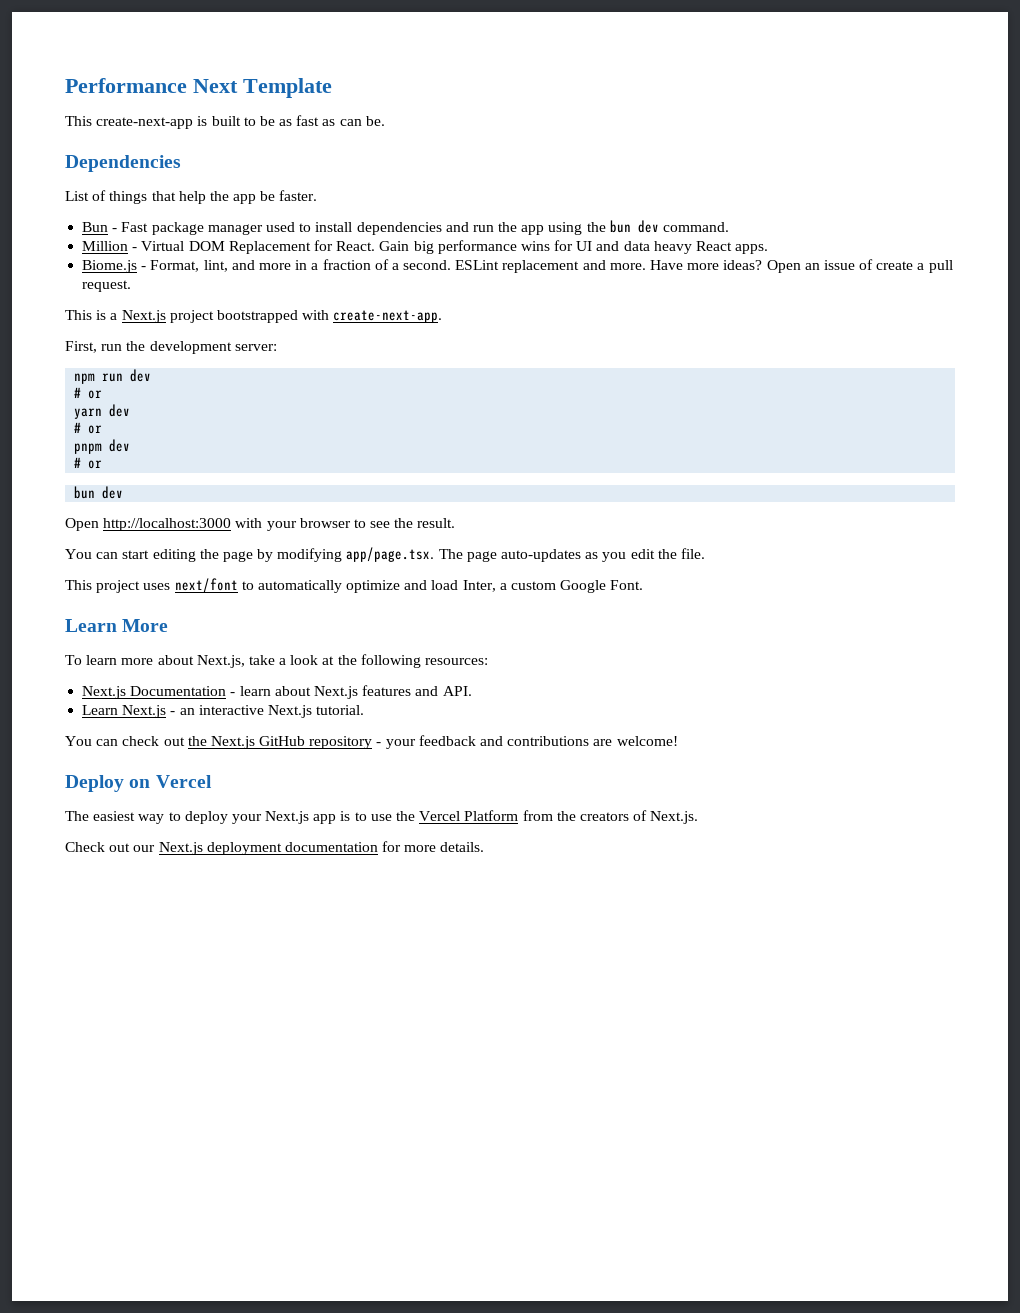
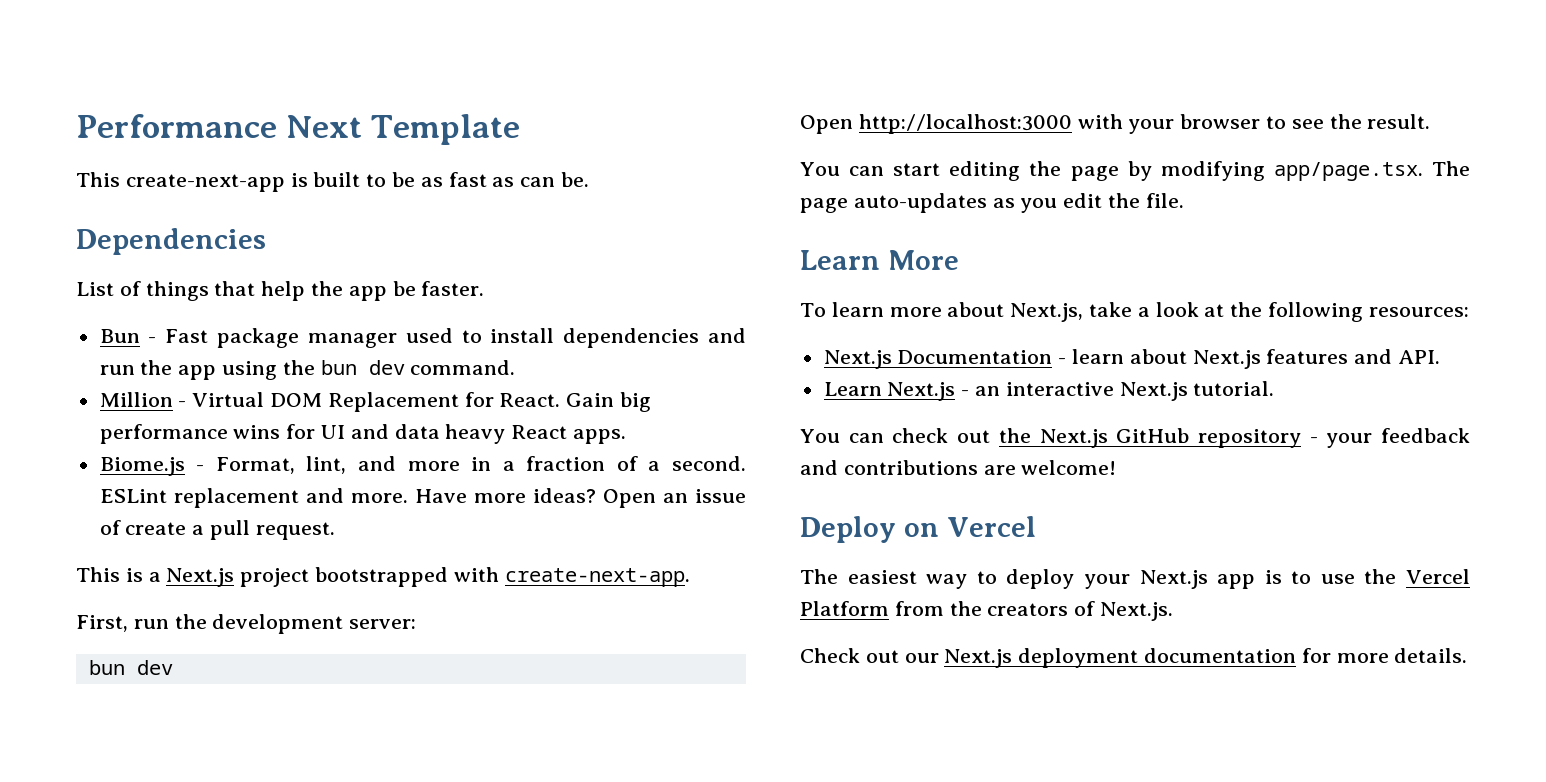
[74,369,152,384] [74,387,103,399] [74,404,131,419] [74,422,103,434] [74,439,131,454] [74,457,103,469] // npm run dev // # or // yarn dev // # or // pnpm dev // # or -> (417, 624) none
[65,578,644,593] // This project uses next/font to automatically optimize and load Inter, a custom Google Font. -> (1184, 200) none

